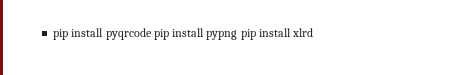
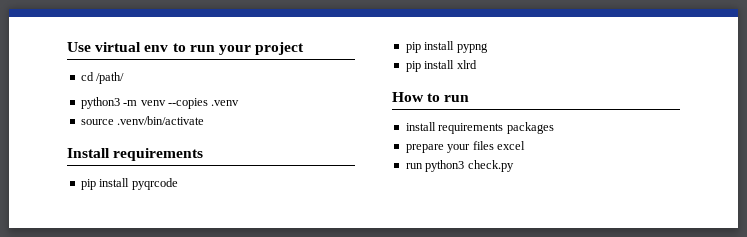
(53, 34) none -> [67,42,305,55] [80,72,125,84] [80,97,240,109] [80,116,205,125] [67,148,204,161] Use virtual env to run your project // cd /path/ // python3 -m venv --copies .venv // source .venv/bin/activate // Install requirements //
(152, 34) none -> (178, 184) //
(238, 35) none -> (488, 48) //
(314, 32) none -> [392,92,470,102] [405,122,554,134] [405,141,525,153] [405,160,514,172] // How to run // install requirements packages // prepare your files excel // run python3 check.py

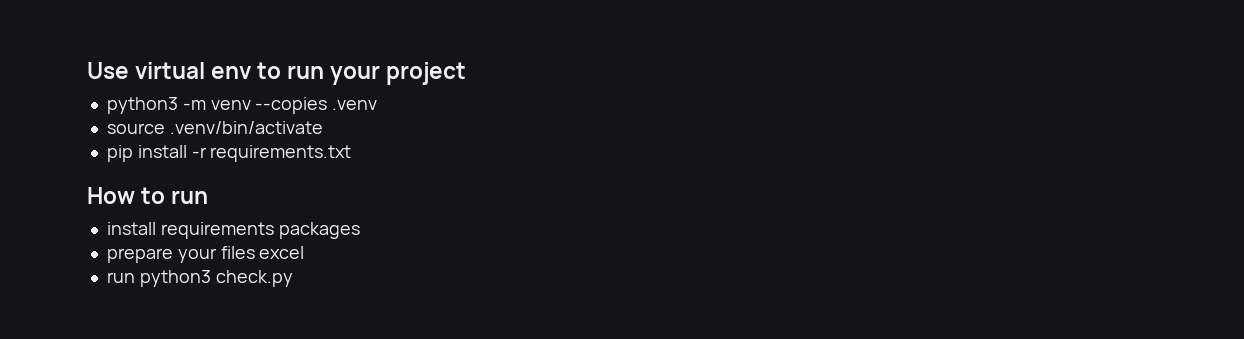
[80,72,125,84] // cd /path/ -> (467, 73) none
[67,148,204,161] [80,178,178,190] [405,41,488,53] [405,60,477,72] // Install requirements // pip install pyqrcode // pip install pypng // pip install xlrd -> [106,145,352,162] // pip install -r requirements.txt

